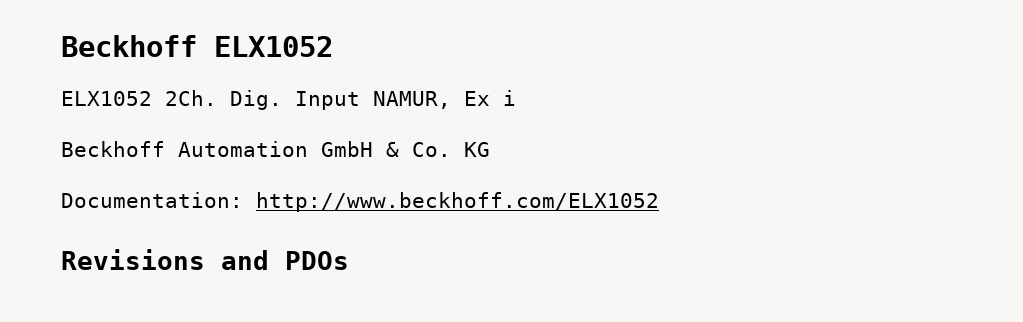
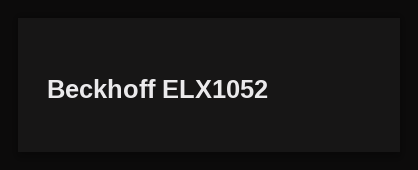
[61,90,516,110] [61,141,490,157] [61,192,659,212] [61,249,349,270] // ELX1052 2Ch. Dig. Input NAMUR, Ex i // Beckhoff Automation GmbH & Co. KG // Documentation: http://www.beckhoff.com/ELX1052 // Revisions and PDOs -> (268, 89) none

